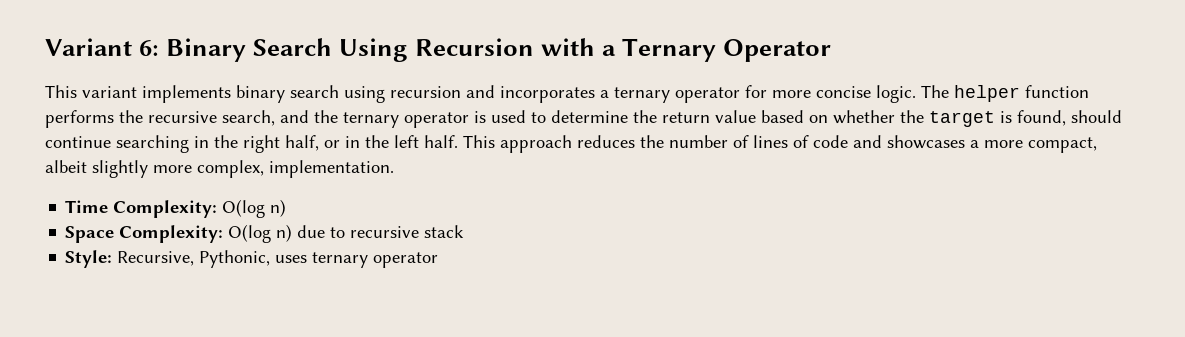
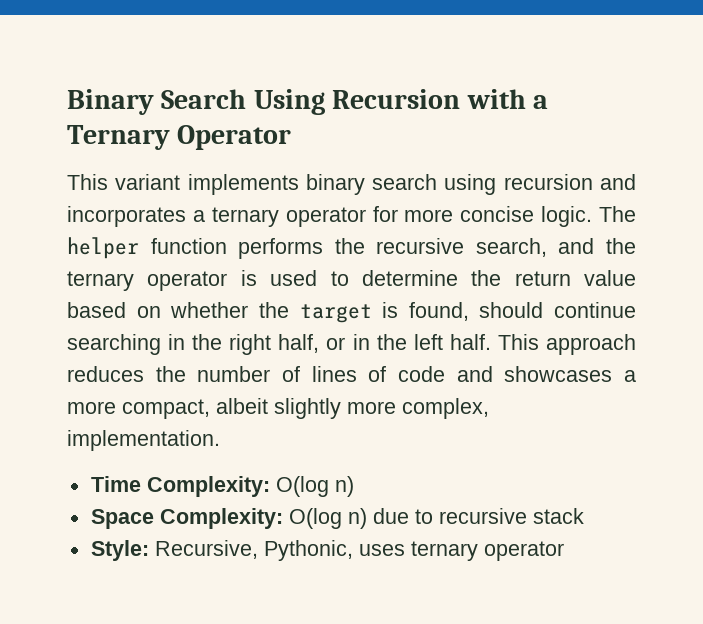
[45,38,160,56] Variant 6: -> (67, 102) none

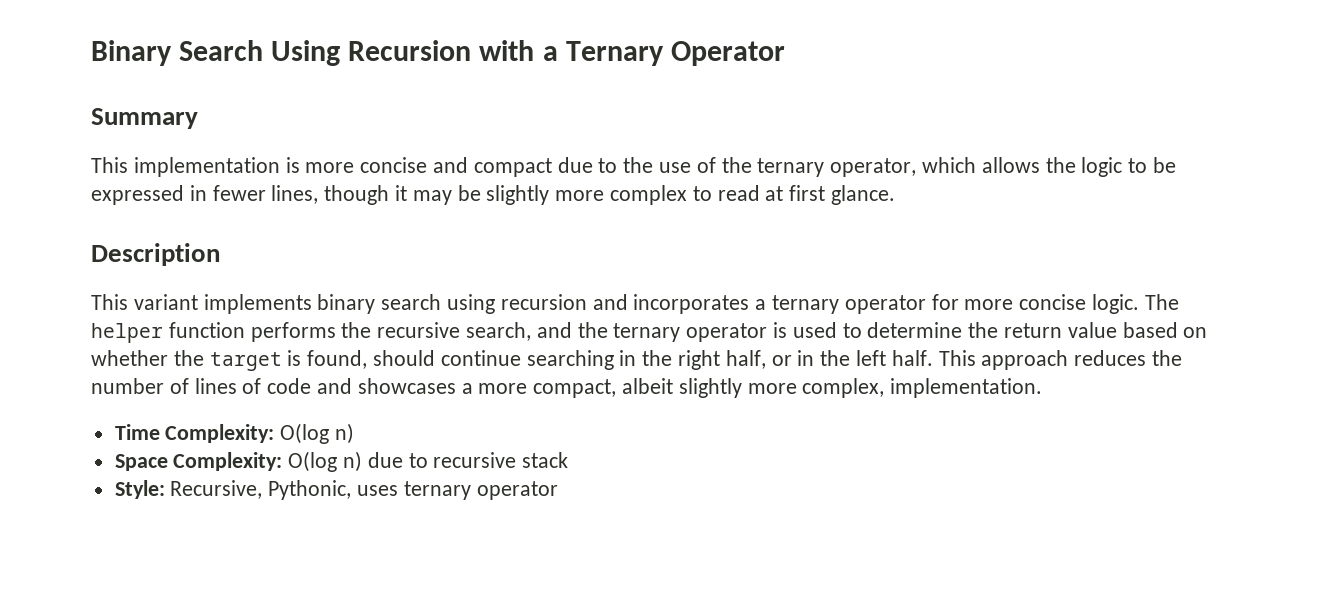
(292, 137) none -> [91,108,198,129] [91,157,1177,177] [91,185,896,205] [91,243,220,266] // Summary // This implementation is more concise and compact due to the use of the ternary operator, which allows the logic to be expressed in fewer lines, though it may be slightly more complex to read at first glance. // Description

